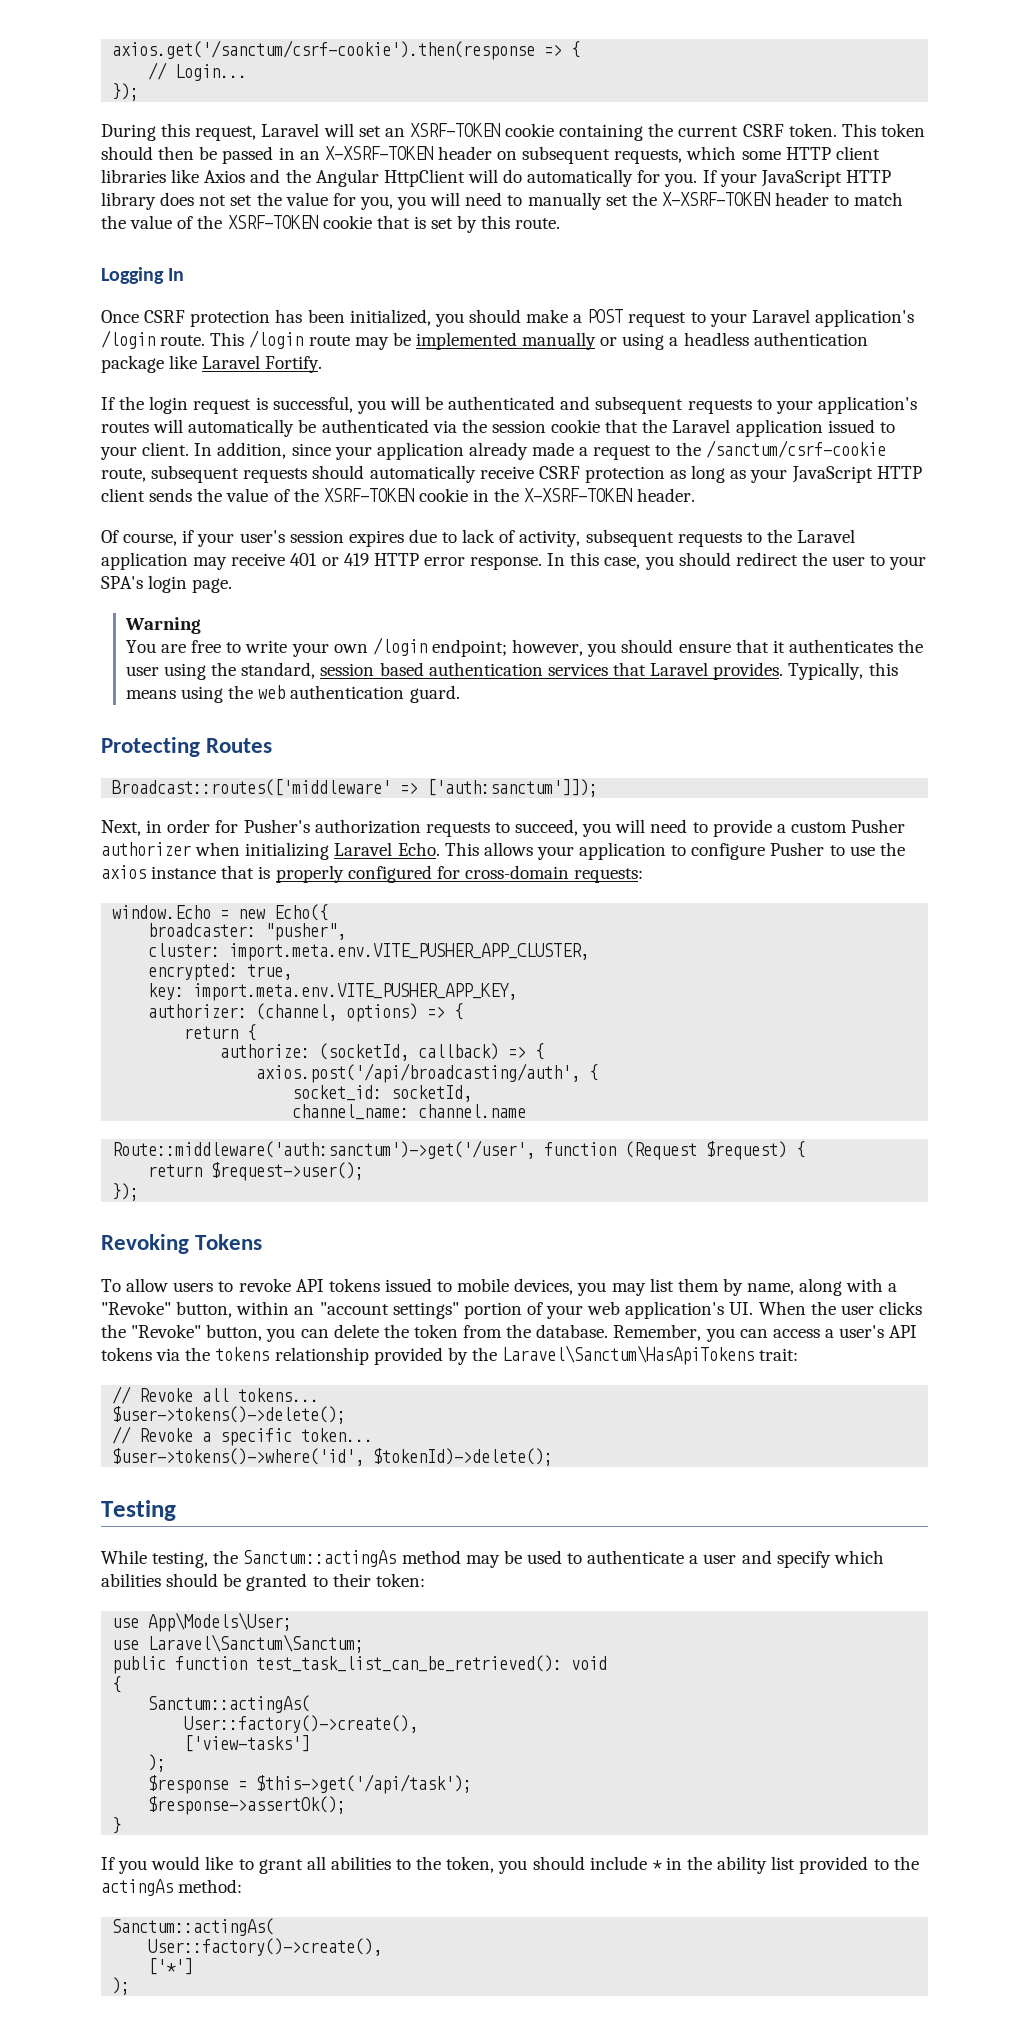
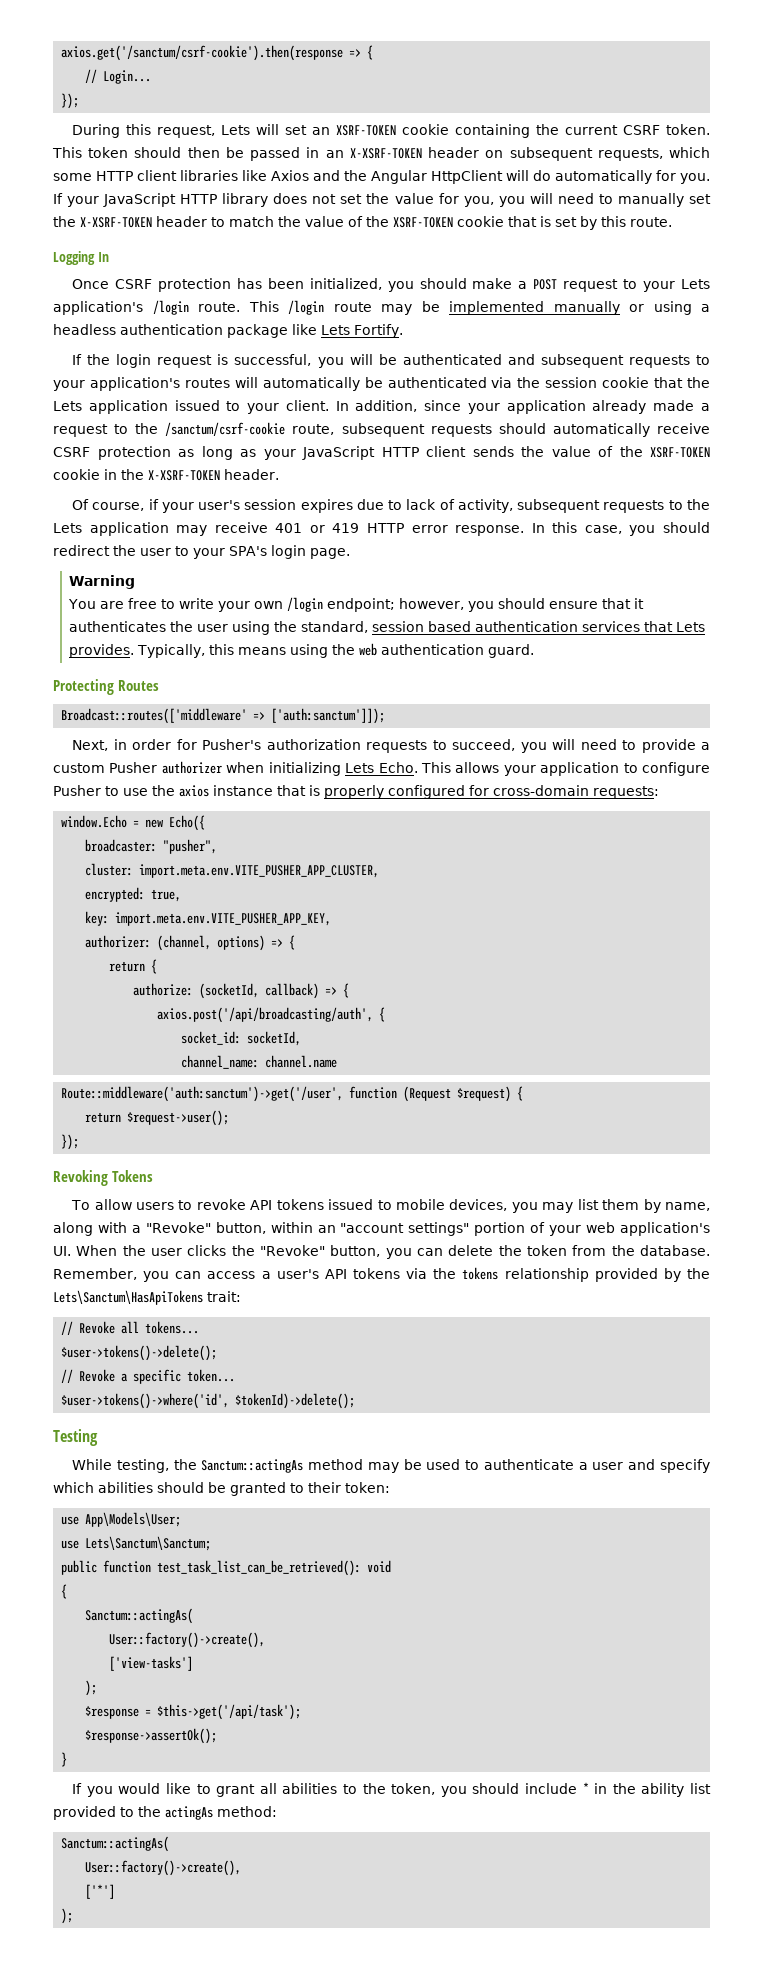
[261,123,320,137] Laravel -> [221,125,251,135] Lets
[751,309,810,323] Laravel -> [680,279,710,289] Lets
[202,355,261,369] Laravel -> [321,325,350,335] Lets
[672,419,731,433] Laravel -> [53,401,82,411] Lets
[797,529,856,543] Laravel -> [53,523,82,533] Lets
[650,662,709,676] Laravel -> [676,622,706,632] Lets
[334,842,393,856] Laravel -> [345,763,375,773] Lets
[502,1345,755,1365] Laravel\Sanctum\HasApiTokens -> [53,1290,203,1305] Lets\Sanctum\HasApiTokens
[148,1634,365,1653] Laravel\Sanctum\Sanctum; -> [85,1536,212,1551] Lets\Sanctum\Sanctum;

